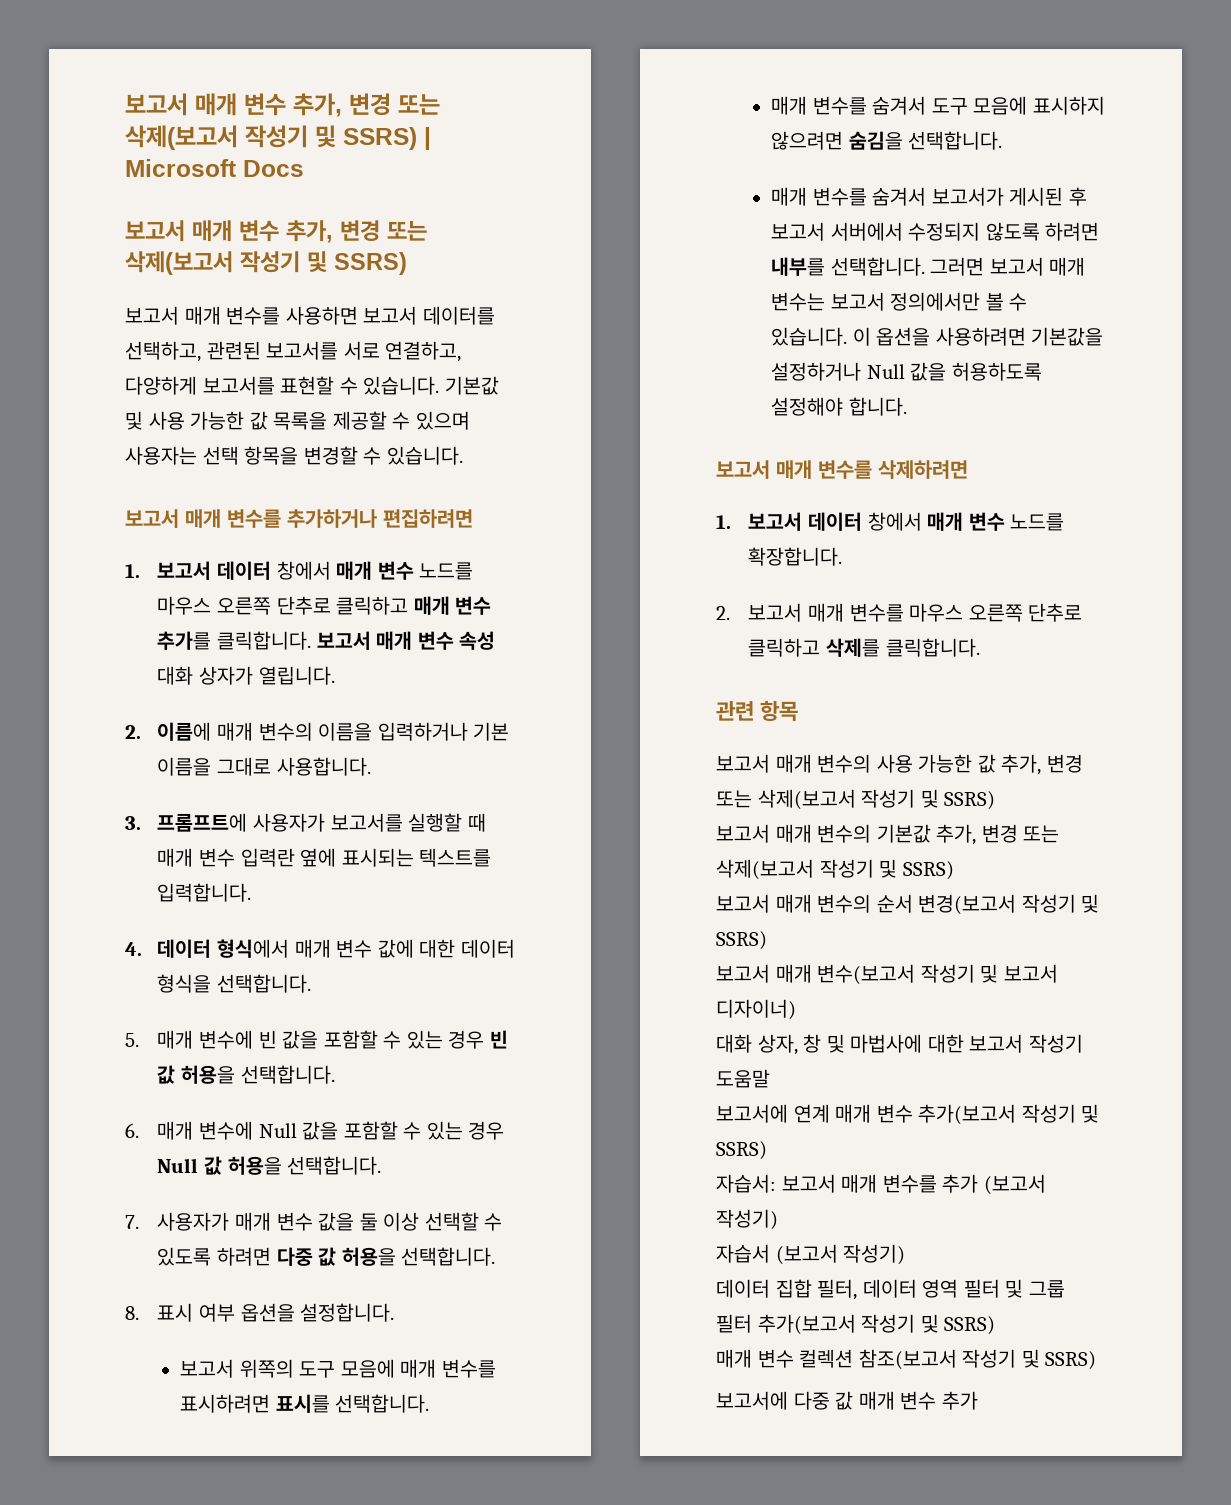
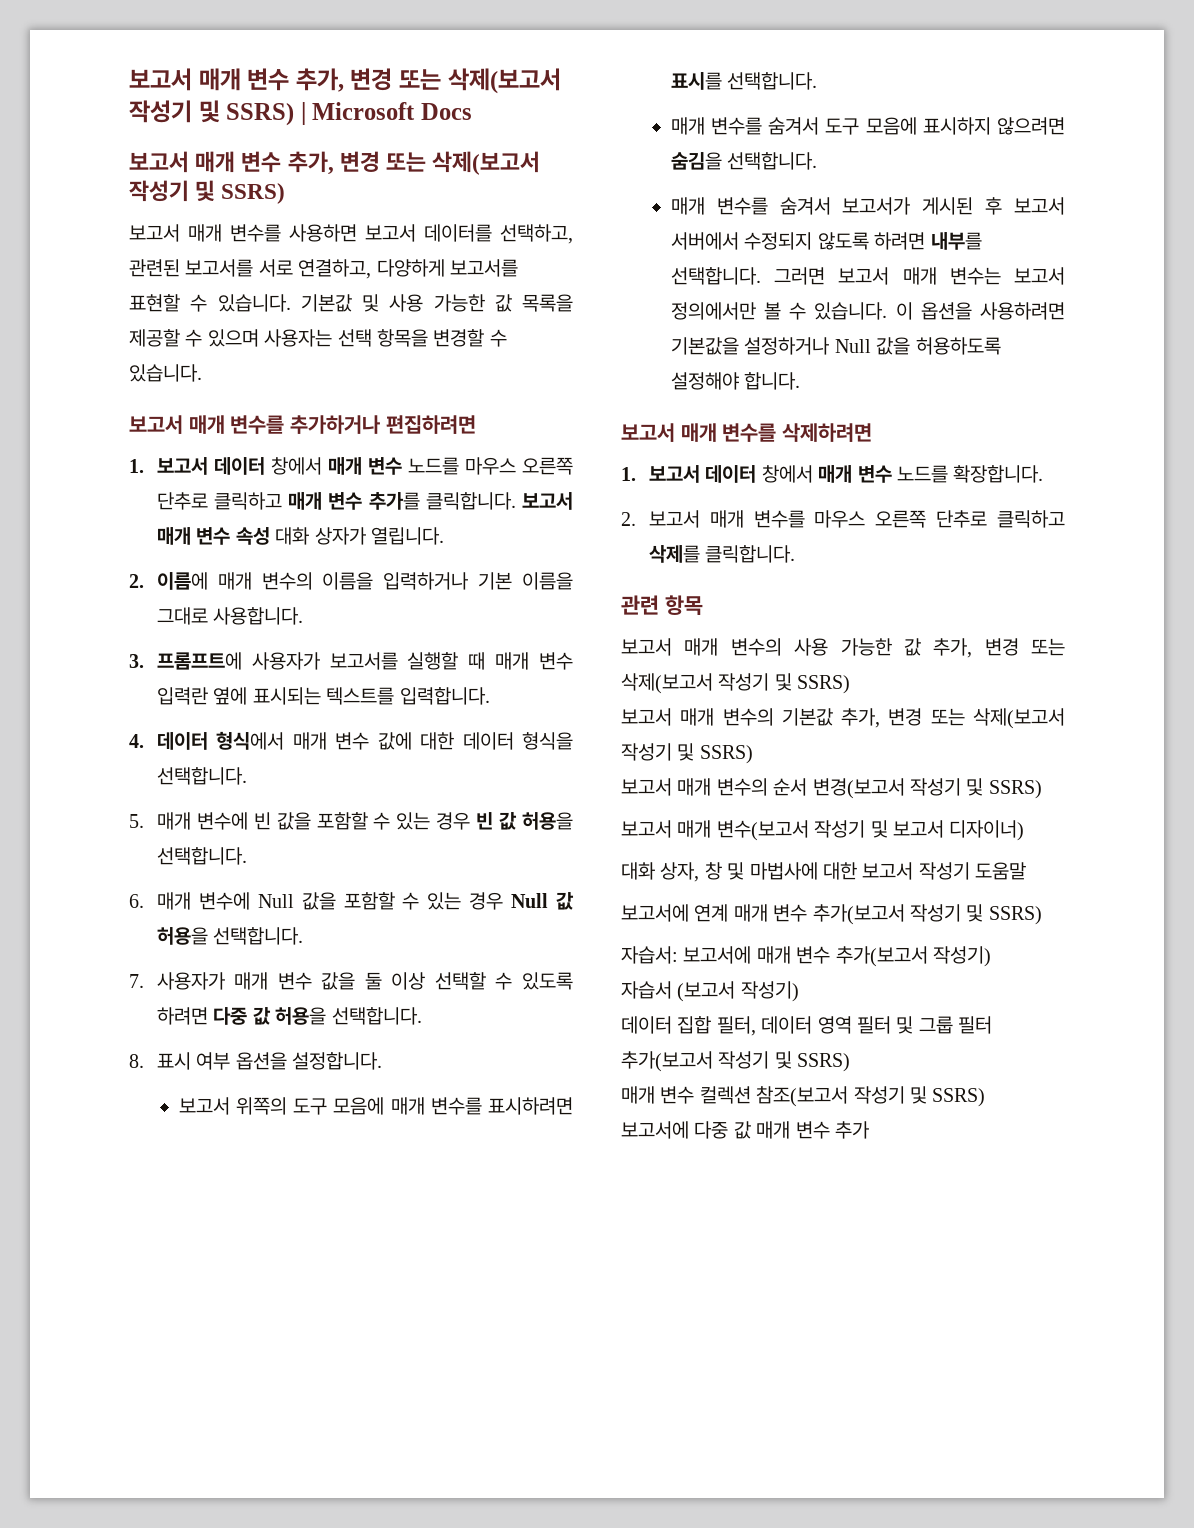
[781,1174,1046,1195] 보고서 매개 변수를 추가 (보고서 -> [683,946,928,967] 보고서에 매개 변수 추가(보고서

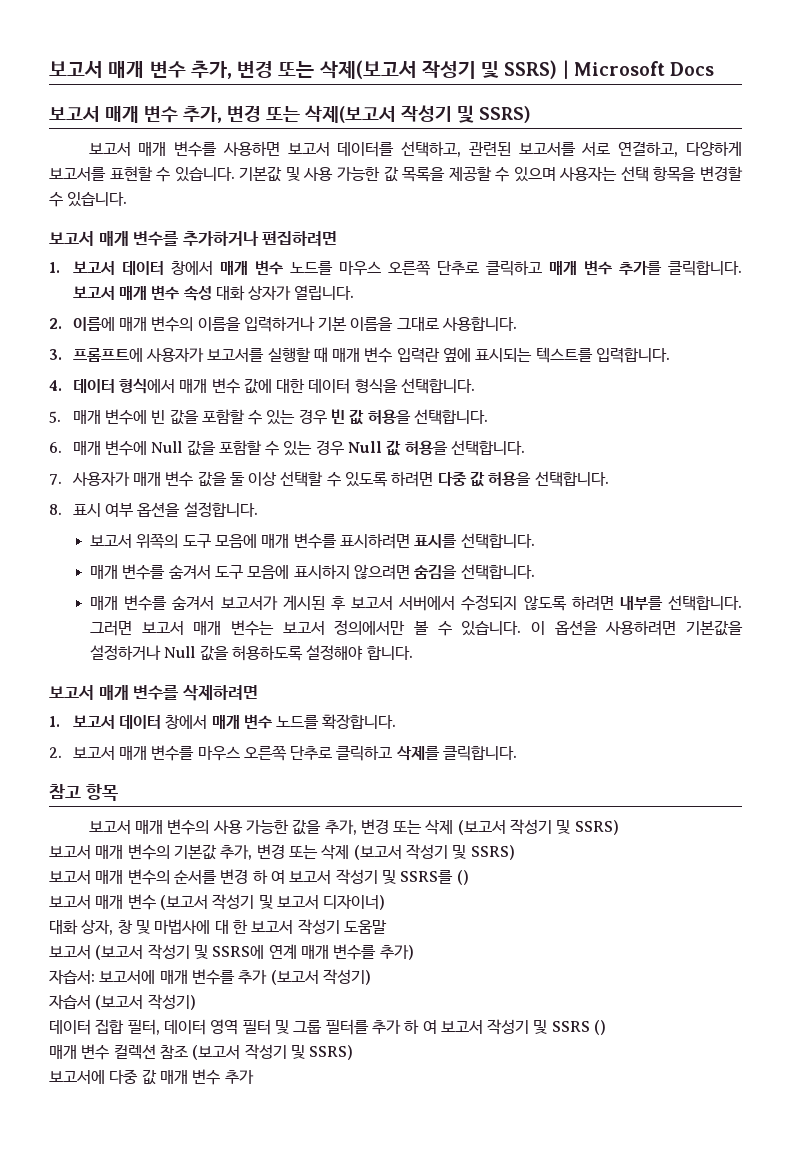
[621,595,659,615] 관련 -> [49,784,81,799] 참고
[903,638,1065,658] [621,673,713,694] 값 추가, 변경 또는 삭제(보고서 -> [292,819,506,835] 값을 추가, 변경 또는 삭제 (보고서
[973,708,1065,729] [621,743,753,764] [621,778,1042,799] [621,820,809,841] 삭제(보고서 작성기 및 SSRS) // 보고서 매개 변수의 순서 변경(보고서 작성기 및 SSRS) // 보고서 매개 변수(보고서 -> [321,844,515,860] [49,869,469,885] [49,894,208,910] 삭제 (보고서 작성기 및 SSRS) // 보고서 매개 변수의 순서를 변경 하 여 보고서 작성기 및 SSRS를 () // 보고서 매개 변수 (보고서
[823,862,857,880] 대한 -> [214,919,248,934] 대 한
[621,904,1042,925] 보고서에 연계 매개 변수 추가(보고서 작성기 및 SSRS) -> [49,944,414,960] 보고서 (보고서 작성기 및 SSRS에 연계 매개 변수를 추가)
[796,946,928,967] 변수 추가(보고서 -> [191,969,319,985] 변수를 추가 (보고서
[958,1016,993,1034] [621,1051,851,1072] 필터 추가(보고서 작성기 및 SSRS) -> [325,1019,607,1035] 필터를 추가 하 여 보고서 작성기 및 SSRS ()
[756,1086,849,1107] 참조(보고서 -> [159,1045,241,1060] 참조 (보고서

